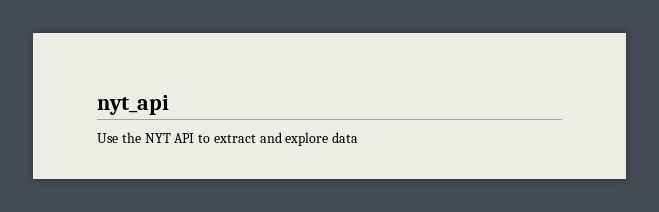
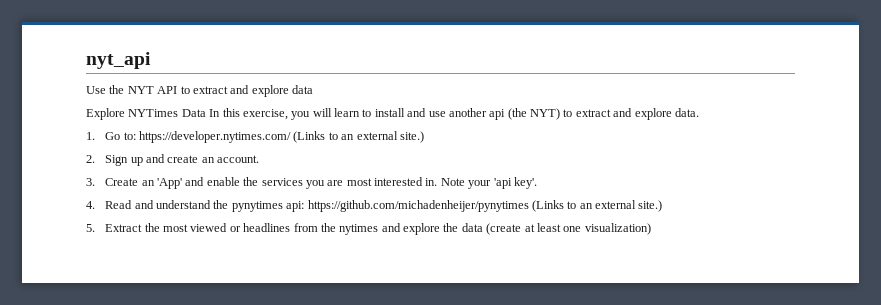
(359, 137) none -> [86,108,699,120] [86,131,424,143] [86,154,260,166] [86,177,537,189] [86,200,663,212] [86,223,651,235] // Explore NYTimes Data In this exercise, you will learn to install and use another api (the NYT) to extract and explore data. // 1. Go to: https://developer.nytimes.com/ (Links to an external site.) // 2. Sign up and create an account. // 3. Create an 'App' and enable the services you are most interested in. Note your 'api key'. // 4. Read and understand the pynytimes api: https://github.com/michadenheijer/pynytimes (Links to an external site.) // 5. Extract the most viewed or headlines from the nytimes and explore the data (create at least one visualization)

